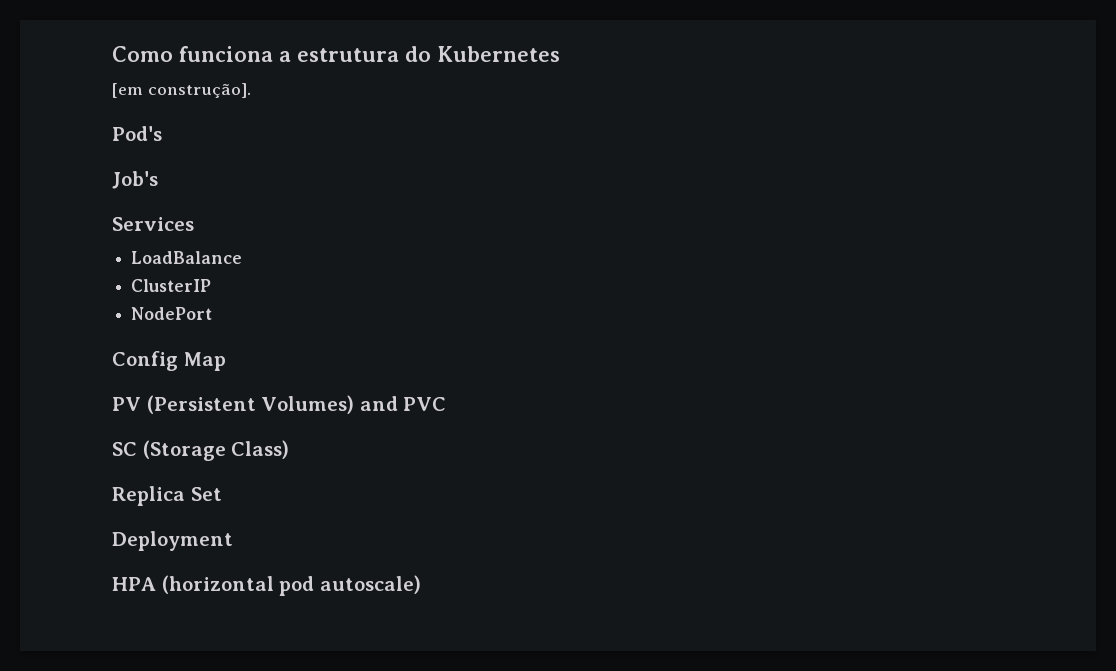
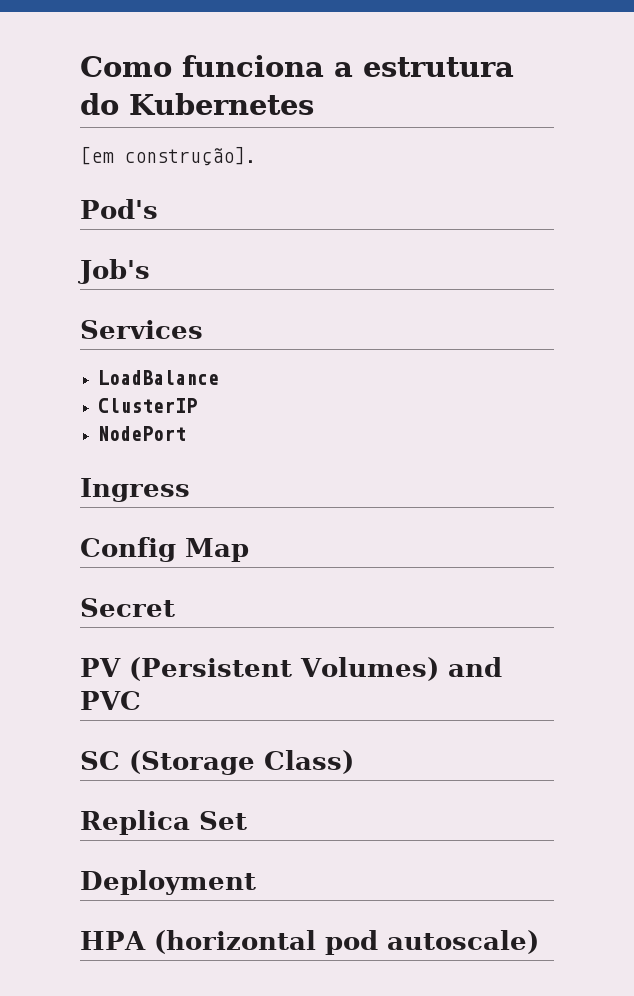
(213, 313) none -> [80,478,190,502] // Ingress
(226, 361) none -> [80,598,175,617] // Secret

